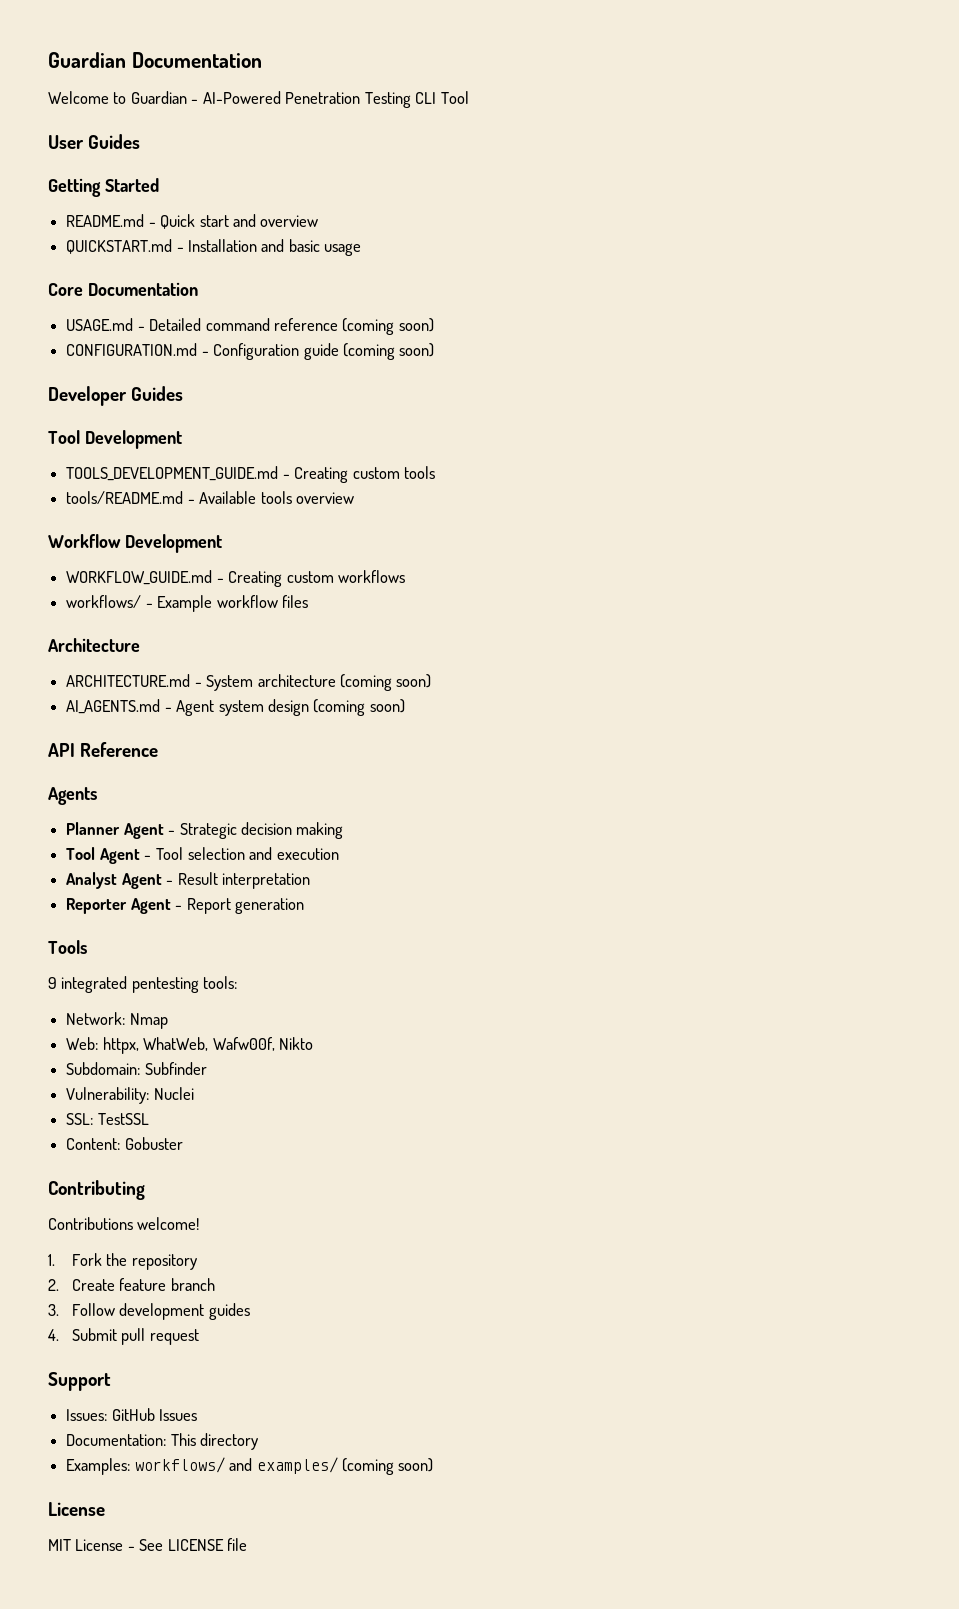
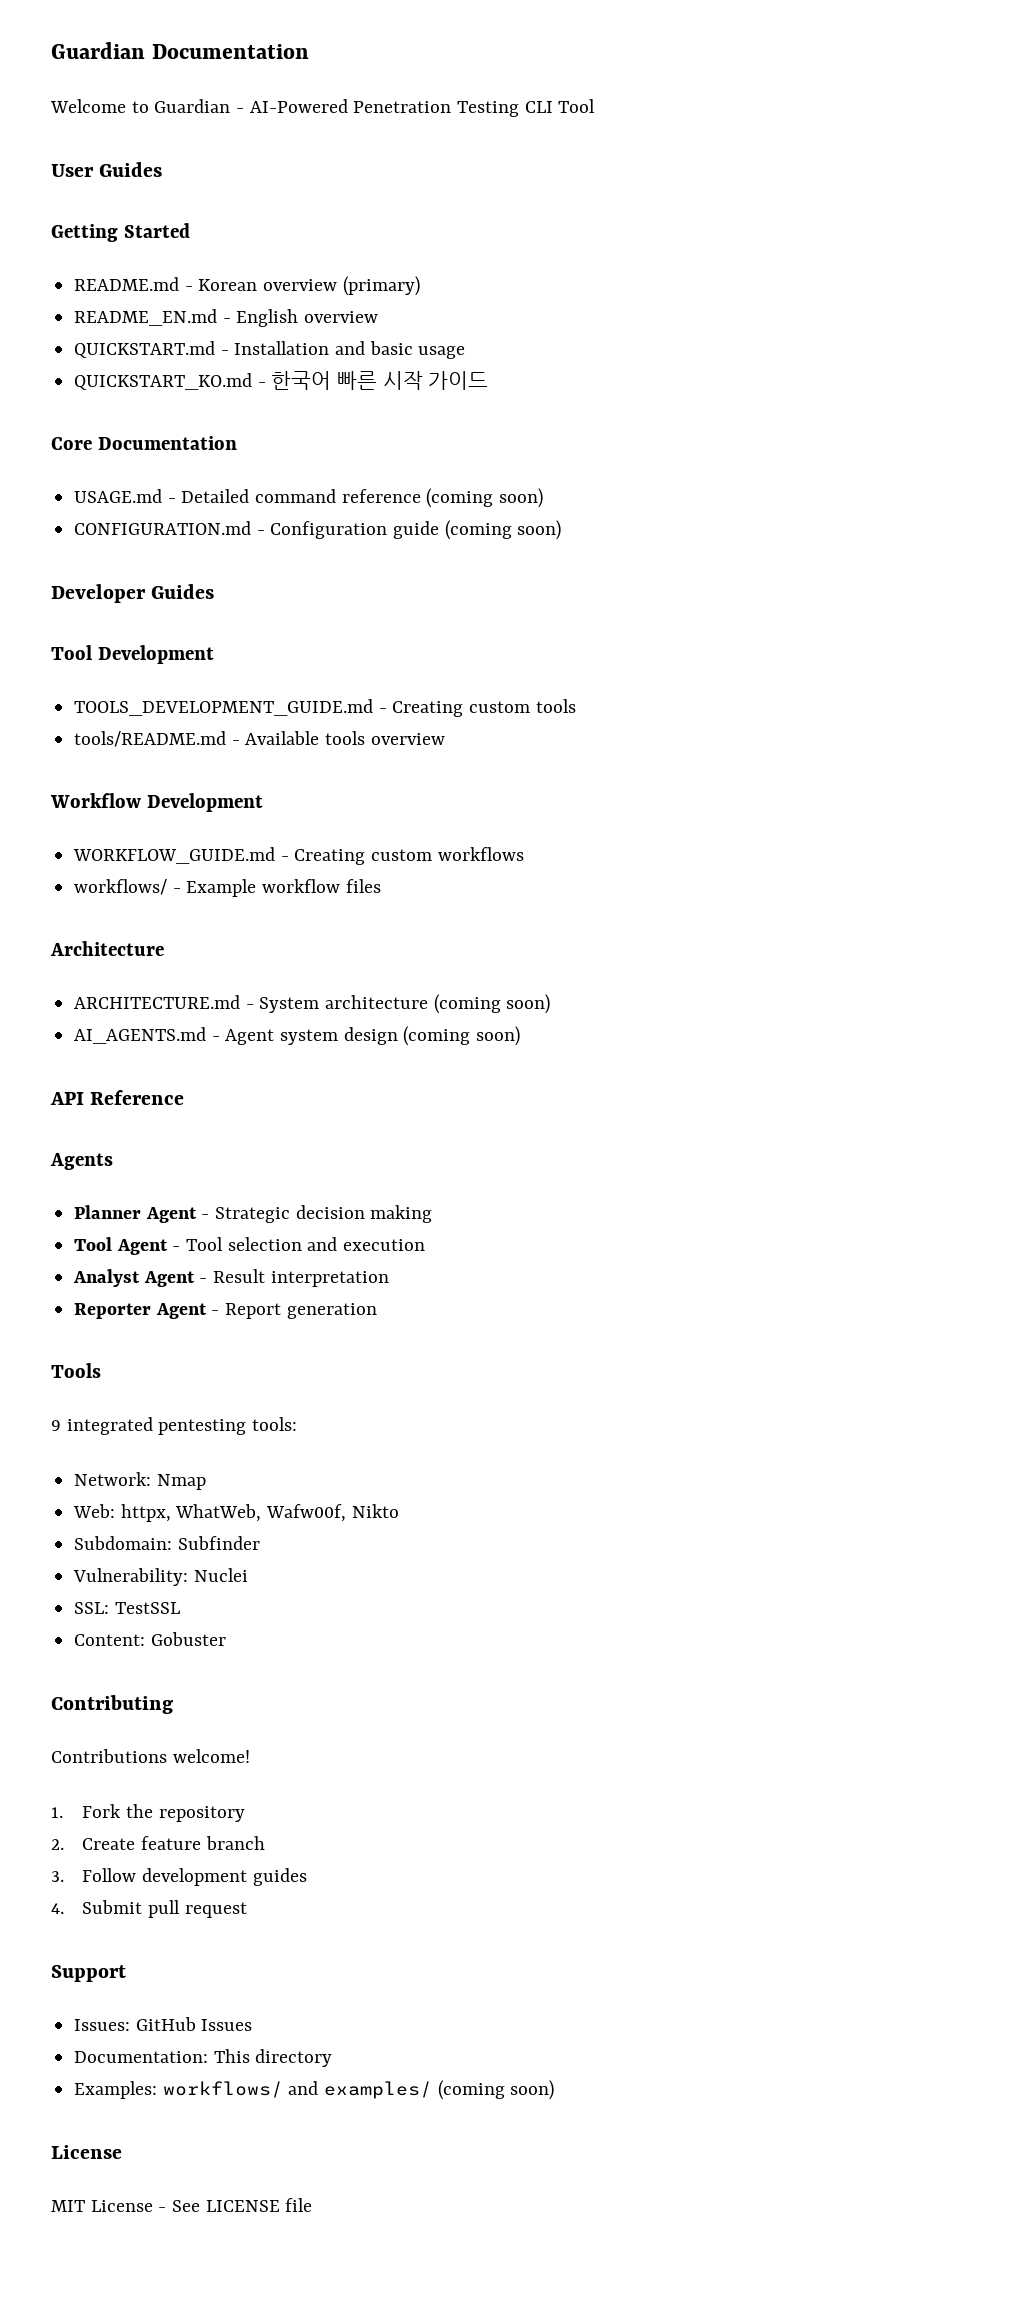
[160,214,256,229] Quick start and -> [198,276,420,296] [74,309,299,327] Korean overview (primary) // README_EN.md - English
(362, 249) none -> [74,371,489,390] // QUICKSTART_KO.md - 한국어 빠른 시작 가이드

